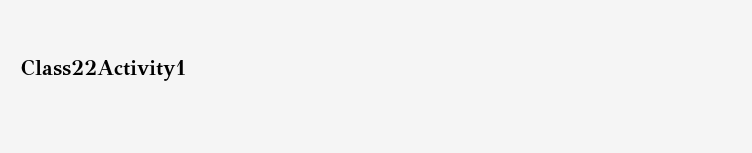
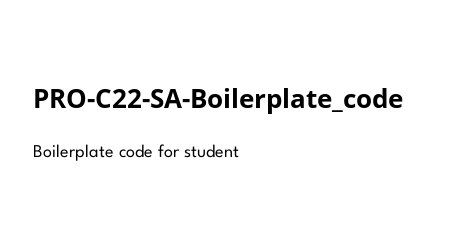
[21,59,186,81] Class22Activity1 -> [33,88,403,114] [33,144,239,161] PRO-C22-SA-Boilerplate_code // Boilerplate code for student

